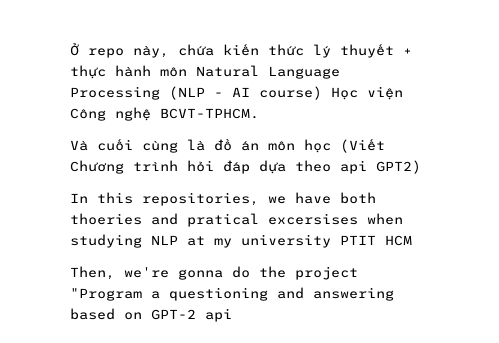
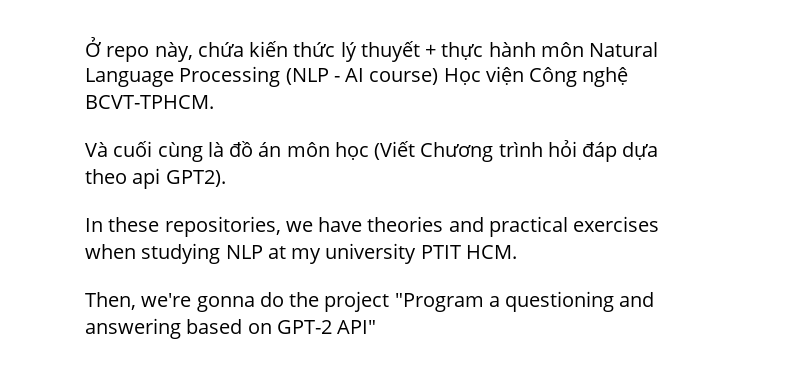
[376,160,421,174] GPT2) -> [165,170,226,187] GPT2).
[97,192,133,204] this -> [108,217,160,232] these
[340,192,376,204] [70,213,358,227] both thoeries and pratical excersises -> [367,216,660,237] theories and practical exercises
[385,235,412,246] HCM -> [465,245,517,259] HCM.
[205,308,232,322] api -> [337,320,377,334] API"

